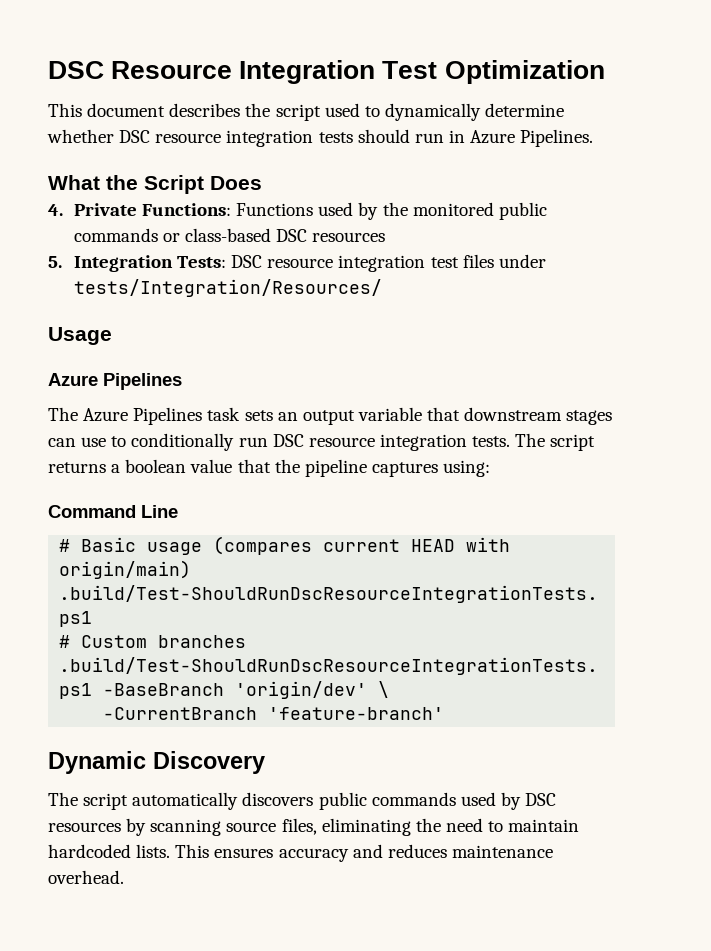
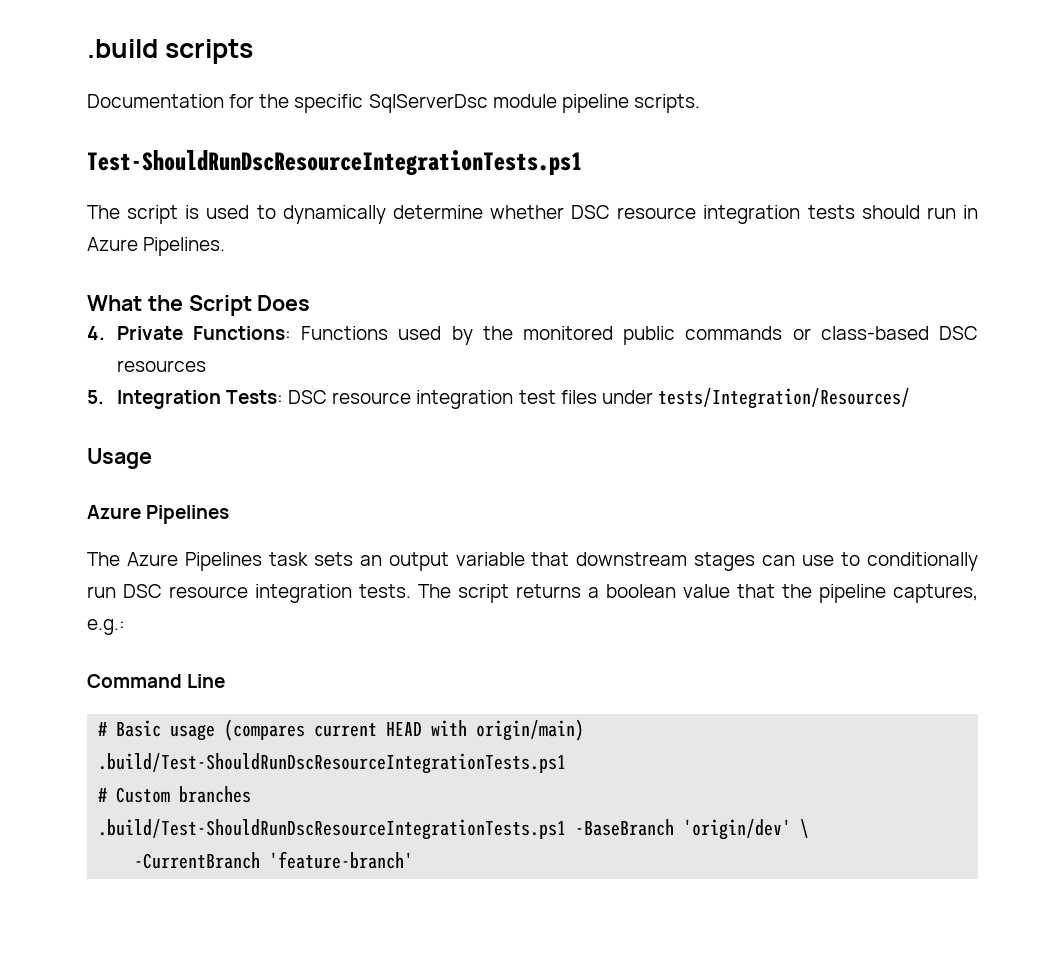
[48,60,605,84] [48,103,321,121] DSC Resource Integration Test Optimization // This document describes the script -> [87,39,254,64] [87,94,700,113] [87,150,582,175] [87,205,200,224] .build scripts // Documentation for the specific SqlServerDsc module pipeline scripts. // Test-ShouldRunDscResourceIntegrationTests.ps1 // The script is
[371,460,491,477] captures using: -> [893,584,978,603] [87,619,125,635] captures, e.g.:
[48,751,265,774] [48,792,557,810] [48,818,580,836] [48,844,553,862] [48,870,124,884] // Dynamic Discovery // The script automatically discovers public commands used by DSC resources by scanning source files, eliminating the need to maintain hardcoded lists. This ensures accuracy and reduces maintenance overhead. -> (414, 860) none

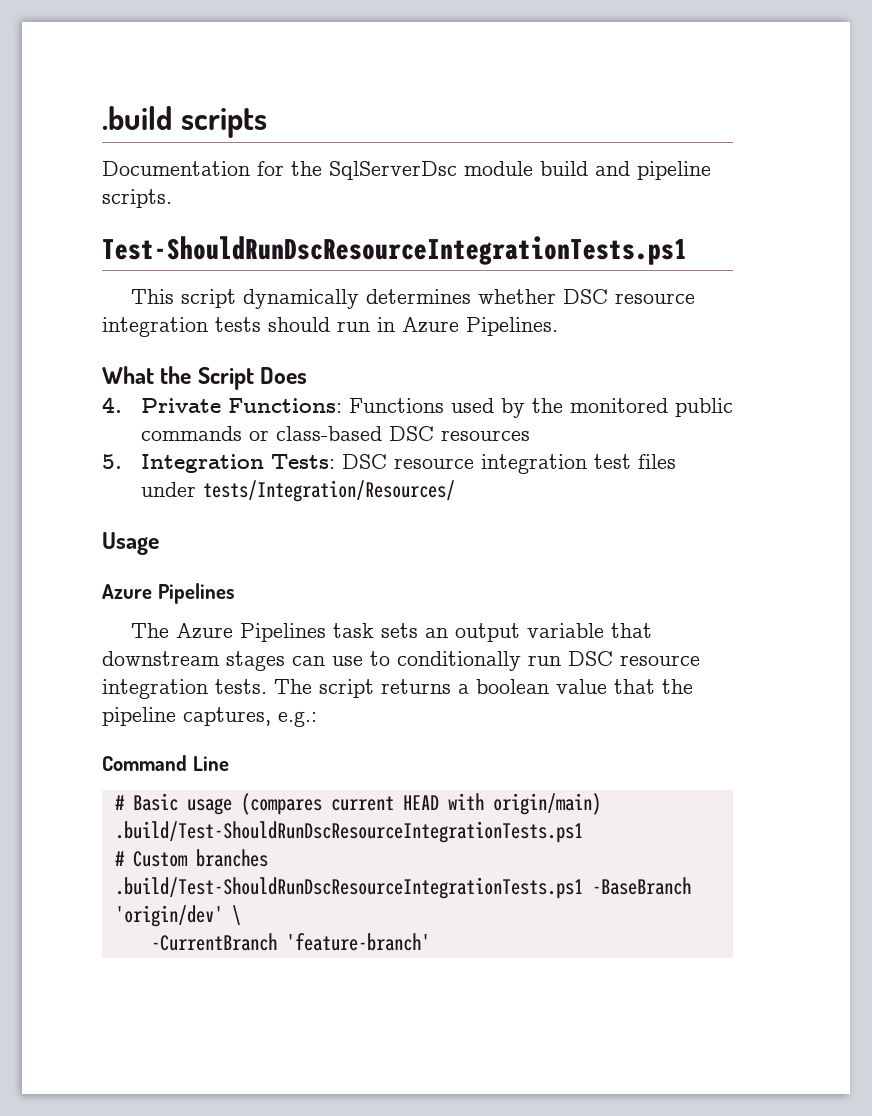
[294,94,364,113] specific -> (322, 168) none
(557, 101) none -> [540,161,630,176] build and
[87,205,483,224] The script is used to dynamically determine -> [130,289,471,309] This script dynamically determines

